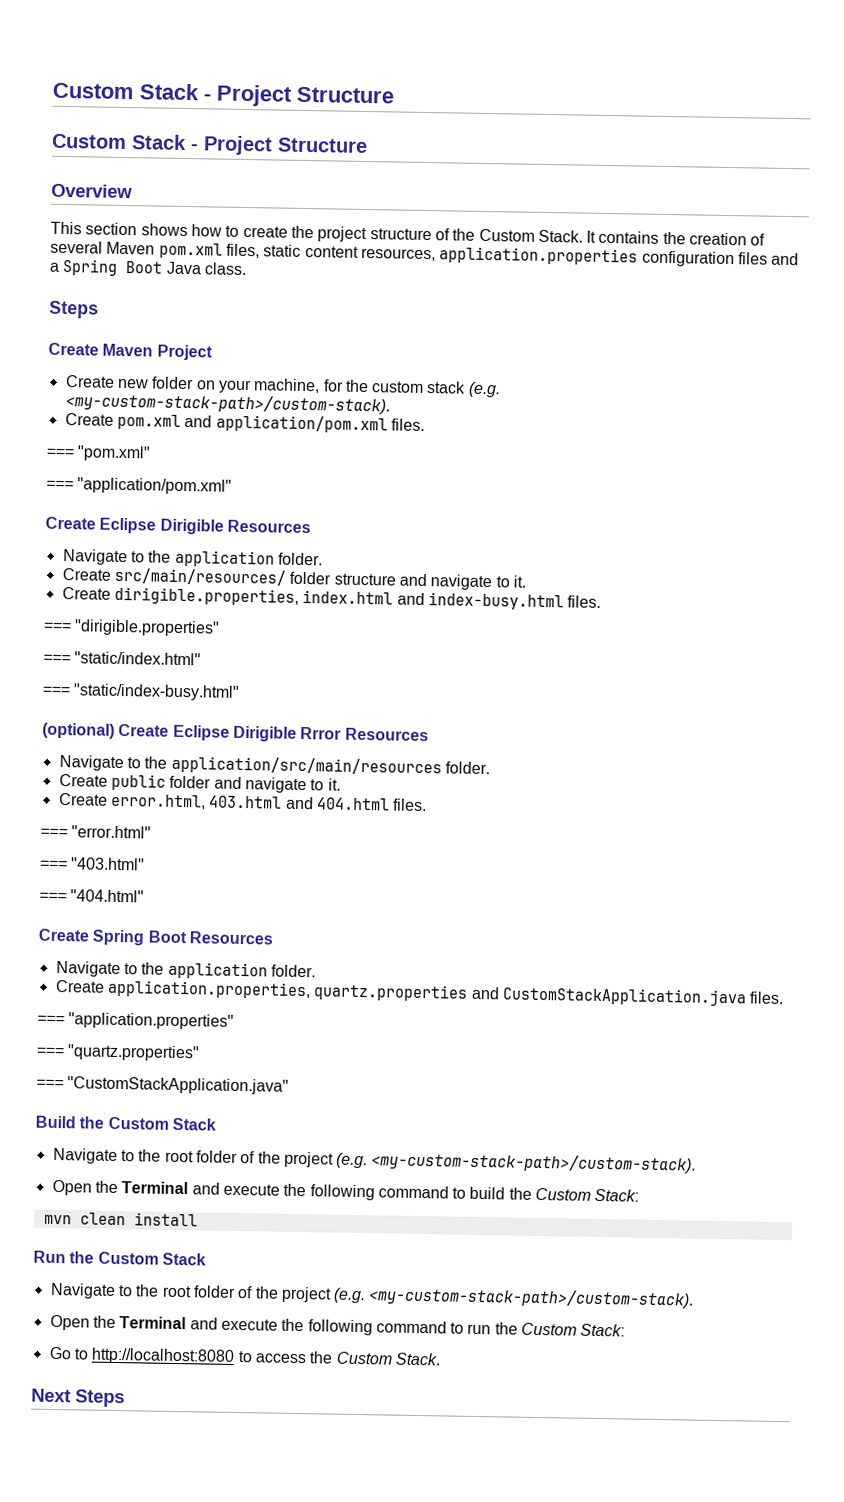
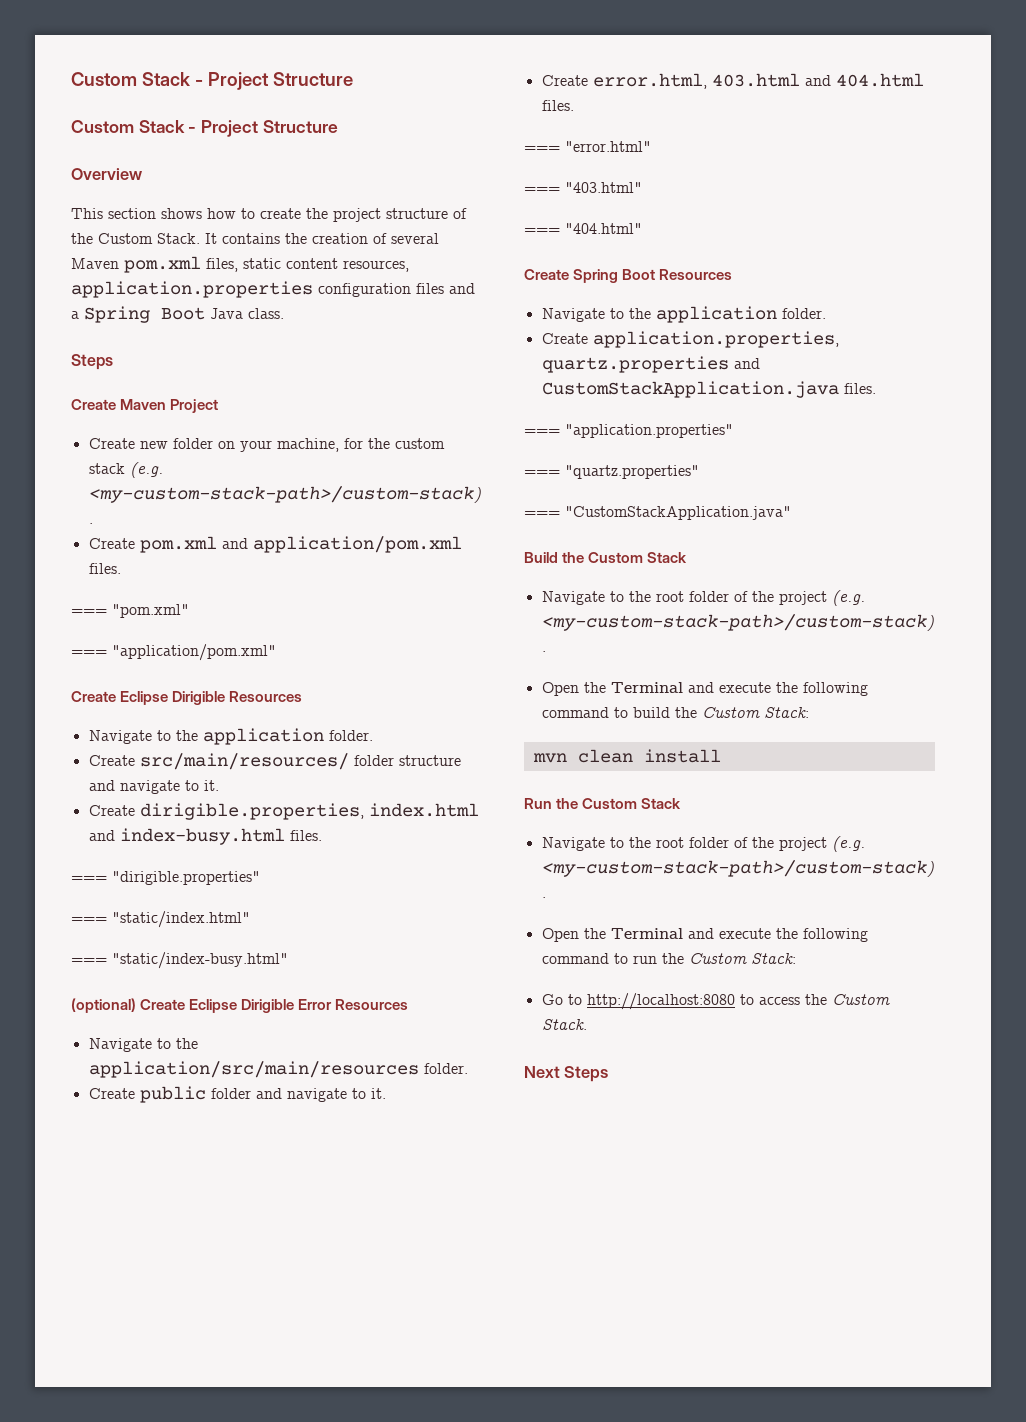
[300,726,342,740] Rrror -> [298,999,333,1010] Error

